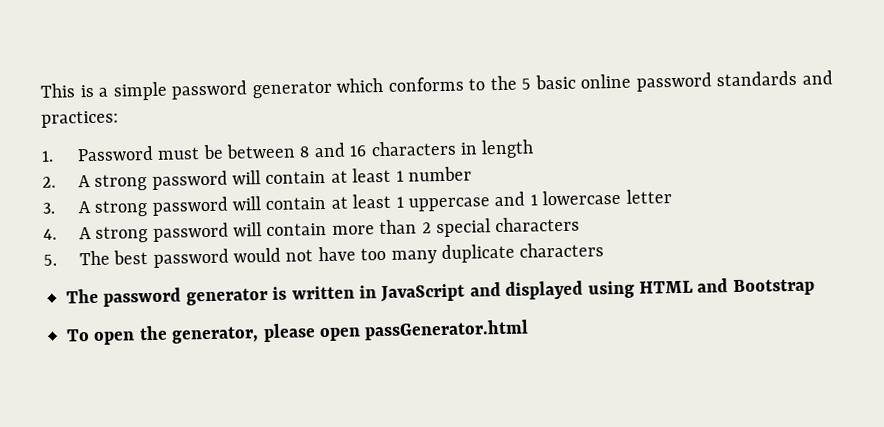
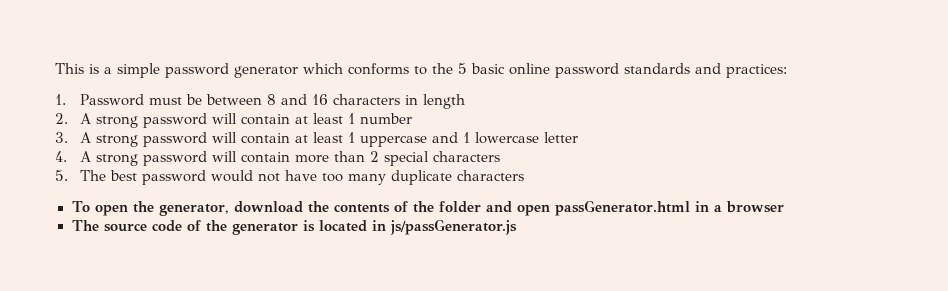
[66,278,815,307] [66,319,530,345] The password generator is written in JavaScript and displayed using HTML and Bootstrap // To open the generator, please open passGenerator.html -> [71,200,785,216] [71,219,518,235] To open the generator, download the contents of the folder and open passGenerator.html in a browser // The source code of the generator is located in js/passGenerator.js

